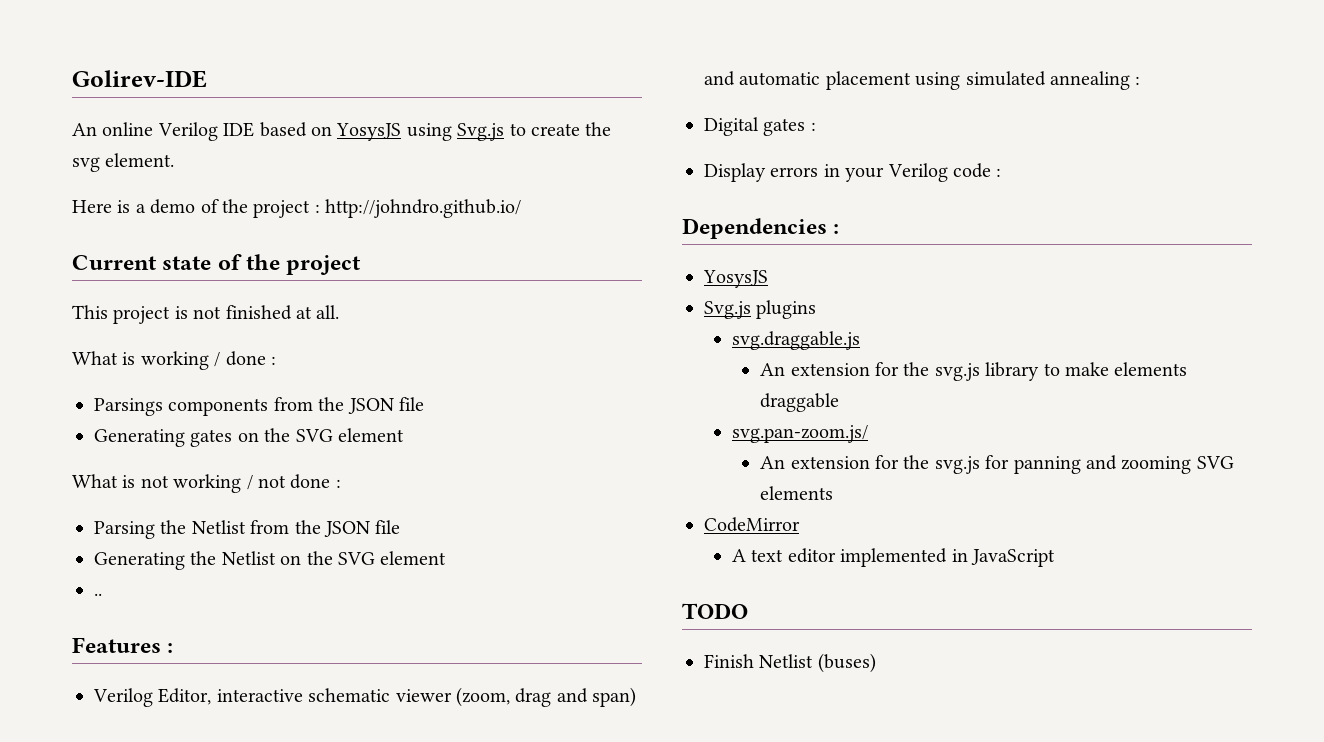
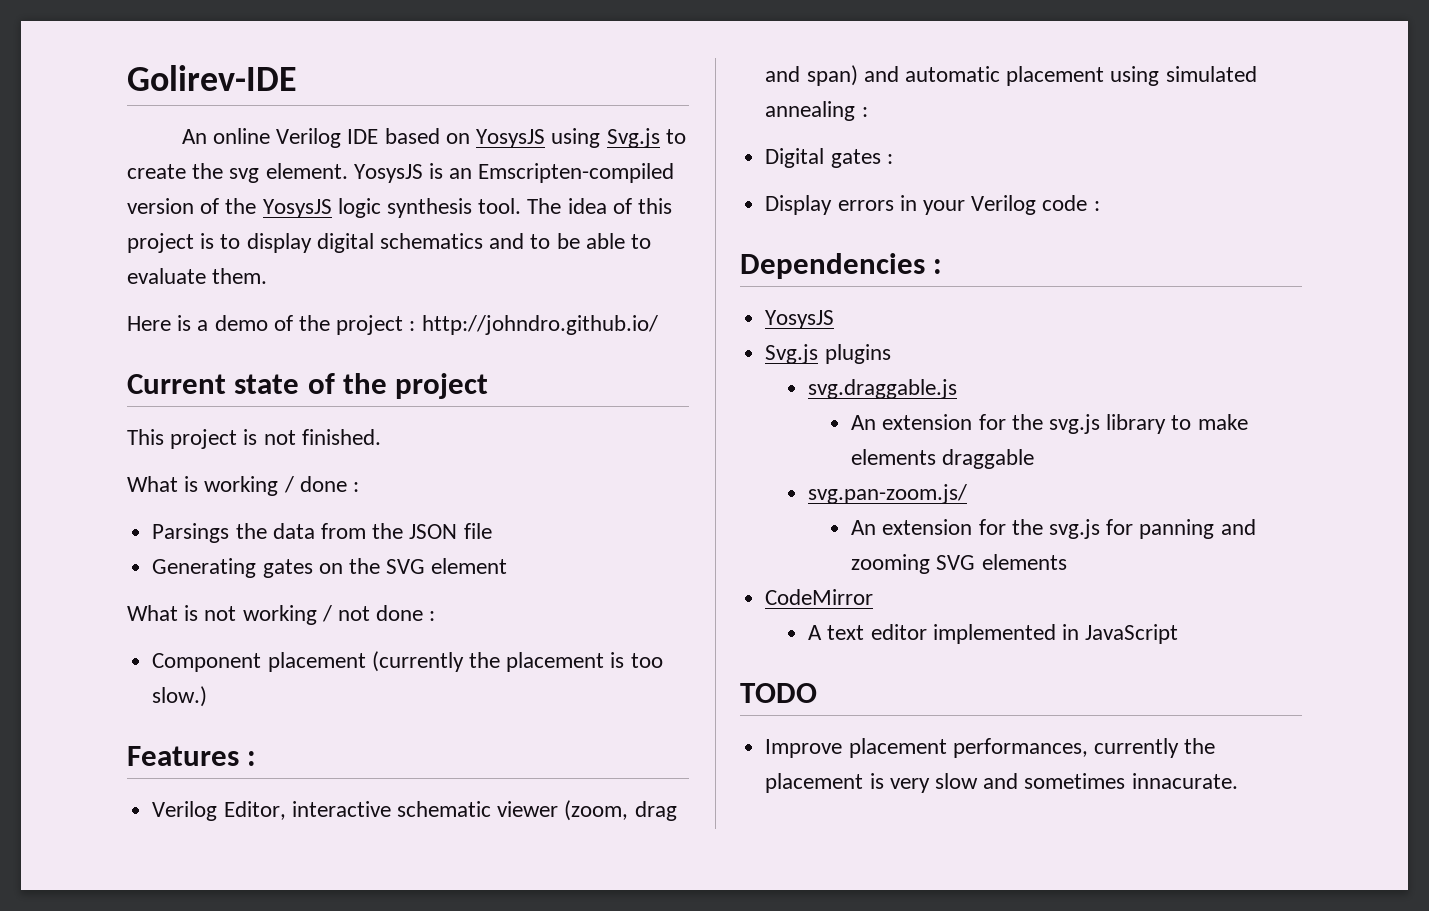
(175, 160) none -> [353,163,675,183] [127,198,673,218] [127,233,652,253] [127,268,268,284] YosysJS is an Emscripten-compiled version of the YosysJS logic synthesis tool. The idea of this project is to display digital schematics and to be able to evaluate them.
[225,305,340,320] finished at all. -> [301,429,381,445] finished.
[168,398,269,416] components -> [235,523,315,539] the data
[94,520,401,539] [94,551,447,570] [94,593,102,596] Parsing the Netlist from the JSON file // Generating the Netlist on the SVG element // .. -> [152,651,663,672] [152,686,208,707] Component placement (currently the placement is too slow.)
[704,653,876,673] Finish Netlist (buses) -> [765,738,1216,758] [765,773,1238,793] Improve placement performances, currently the placement is very slow and sometimes innacurate.

